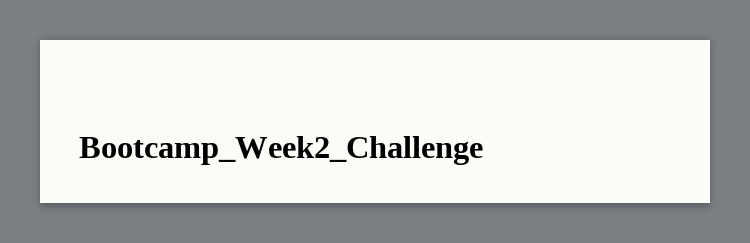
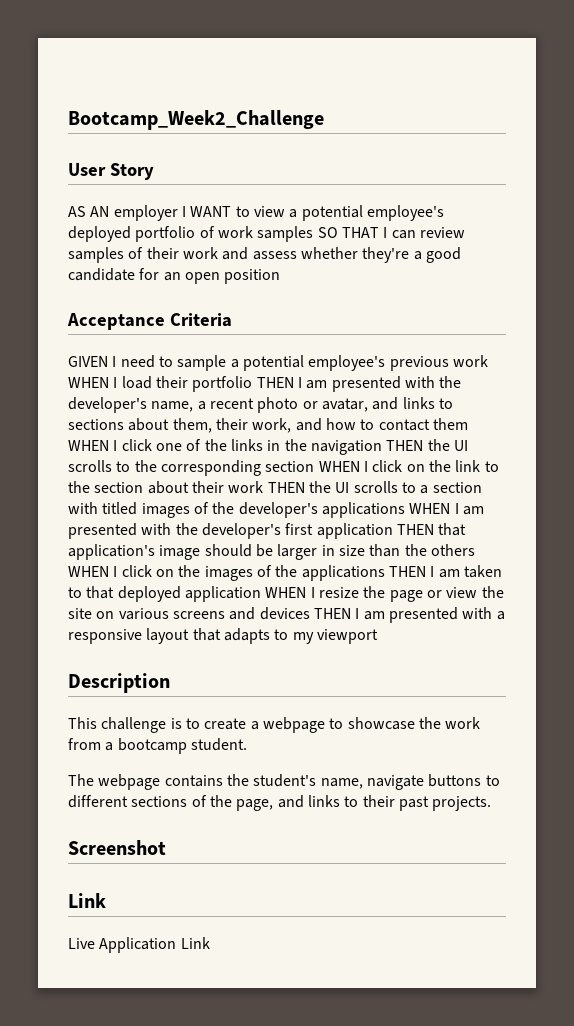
(483, 150) none -> [68,163,154,180] [68,205,444,221] [68,226,465,242] [68,247,461,263] [68,268,281,284] [67,313,232,330] [68,355,488,371] [68,376,462,392] [68,397,453,413] [68,418,468,433] [68,439,468,455] [68,460,499,476] [68,481,482,494] [68,502,484,518] [68,523,467,539] [68,544,475,560] [68,565,502,581] [68,586,504,602] [68,607,505,623] [68,628,378,644] [68,673,170,693] [68,717,481,733] [68,738,247,754] [68,774,500,790] [68,795,492,811] [68,840,166,855] [68,893,106,908] [68,937,210,953] // User Story // AS AN employer I WANT to view a potential employee's deployed portfolio of work samples SO THAT I can review samples of their work and assess whether they're a good candidate for an open position // Acceptance Criteria // GIVEN I need to sample a potential employee's previous work WHEN I load their portfolio THEN I am presented with the developer's name, a recent photo or avatar, and links to sections about them, their work, and how to contact them WHEN I click one of the links in the navigation THEN the UI scrolls to the corresponding section WHEN I click on the link to the section about their work THEN the UI scrolls to a section with titled images of the developer's applications WHEN I am presented with the developer's first application THEN that application's image should be larger in size than the others WHEN I click on the images of the applications THEN I am taken to that deployed application WHEN I resize the page or view the site on various screens and devices THEN I am presented with a responsive layout that adapts to my viewport // Description // This challenge is to create a webpage to showcase the work from a bootcamp student. // The webpage contains the student's name, navigate buttons to different sections of the page, and links to their past projects. // Screenshot // Link // Live Application Link

